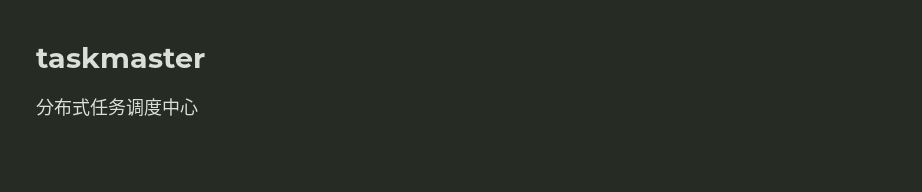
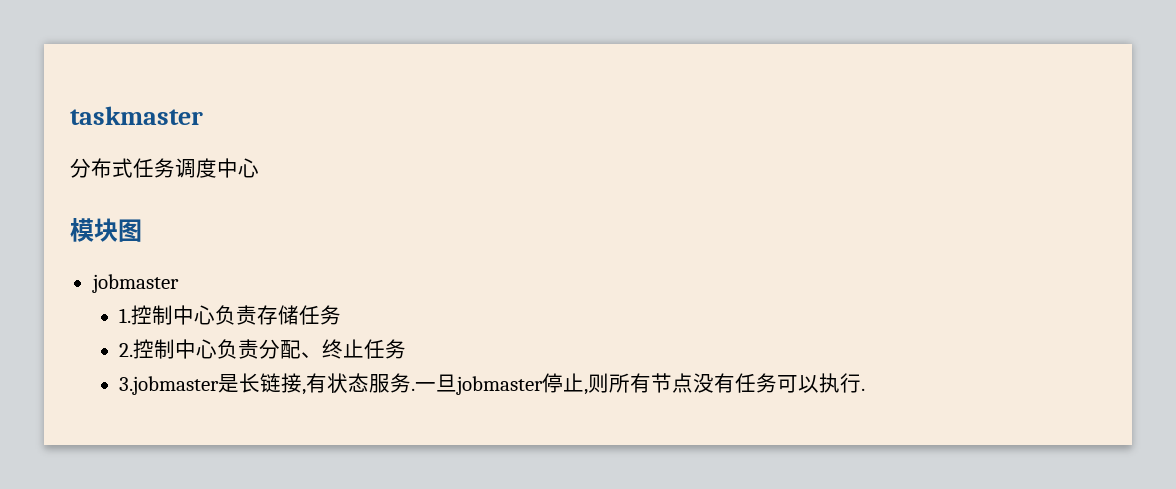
(198, 107) none -> [70,218,142,242] [91,274,179,293] [119,305,342,325] [119,339,407,359] [119,373,866,395] // 模块图 // jobmaster // 1.控制中心负责存储任务 // 2.控制中心负责分配、终止任务 // 3.jobmaster是长链接,有状态服务.一旦jobmaster停止,则所有节点没有任务可以执行.

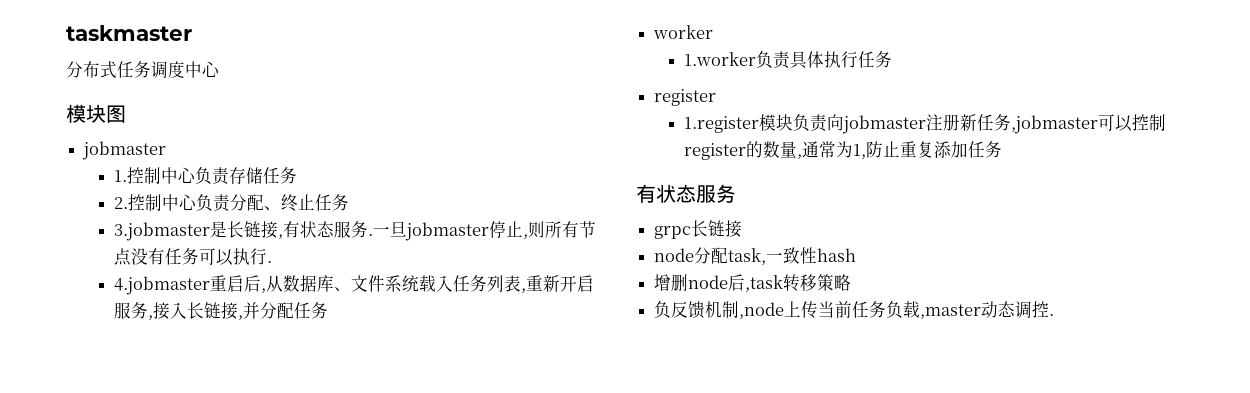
(866, 389) none -> [113,275,594,295] [113,302,328,320] [653,25,714,39] [683,51,892,69] [654,89,717,106] [683,114,1166,134] [683,141,1002,160] [636,184,736,203] [654,220,743,239] [654,247,857,265] [654,274,852,292] [654,301,1055,319] // 4.jobmaster重启后,从数据库、文件系统载入任务列表,重新开启服务,接入长链接,并分配任务 // worker // 1.worker负责具体执行任务 // register // 1.register模块负责向jobmaster注册新任务,jobmaster可以控制register的数量,通常为1,防止重复添加任务 // 有状态服务 // grpc长链接 // node分配task,一致性hash // 增删node后,task转移策略 // 负反馈机制,node上传当前任务负载,master动态调控.

